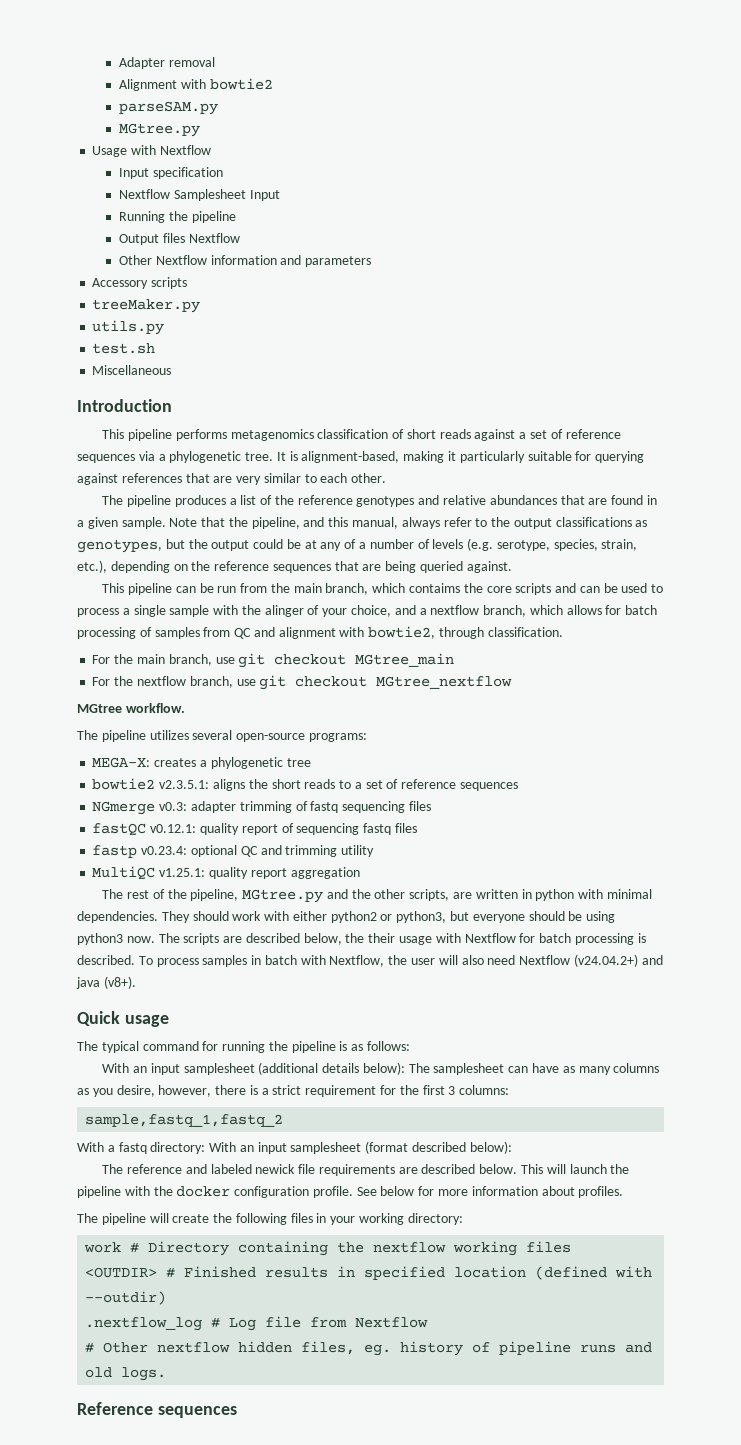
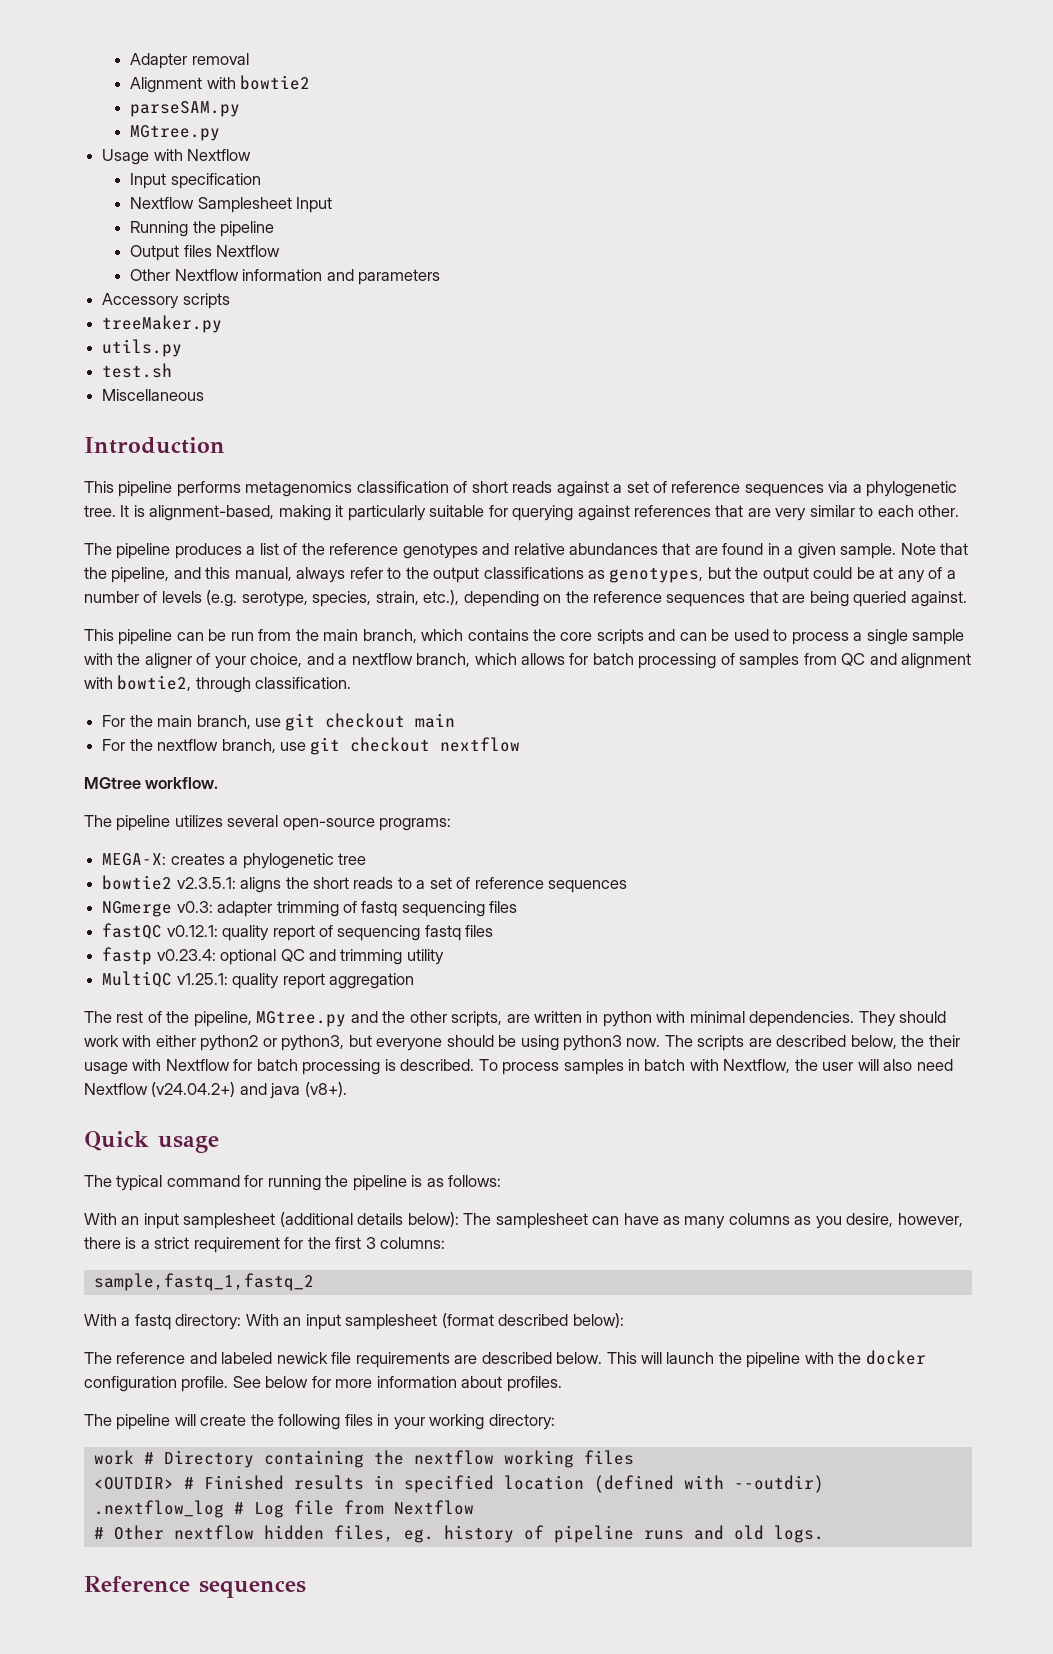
[408,583,460,593] contaims -> [467,629,529,641] contains
[264,605,304,617] alinger -> [144,653,192,669] aligner
[355,653,455,667] MGtree_main -> [415,713,456,728] main
[376,676,513,689] MGtree_nextflow -> [440,737,521,752] nextflow

